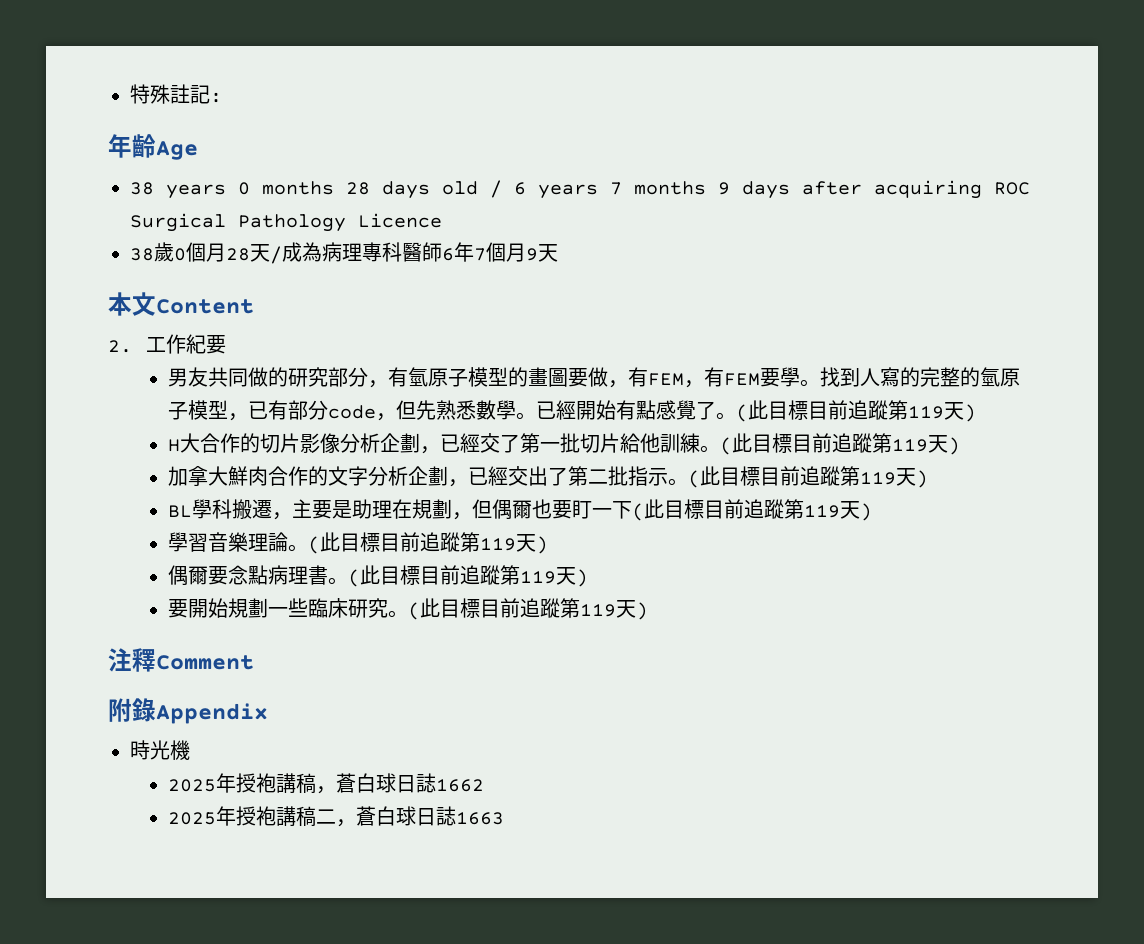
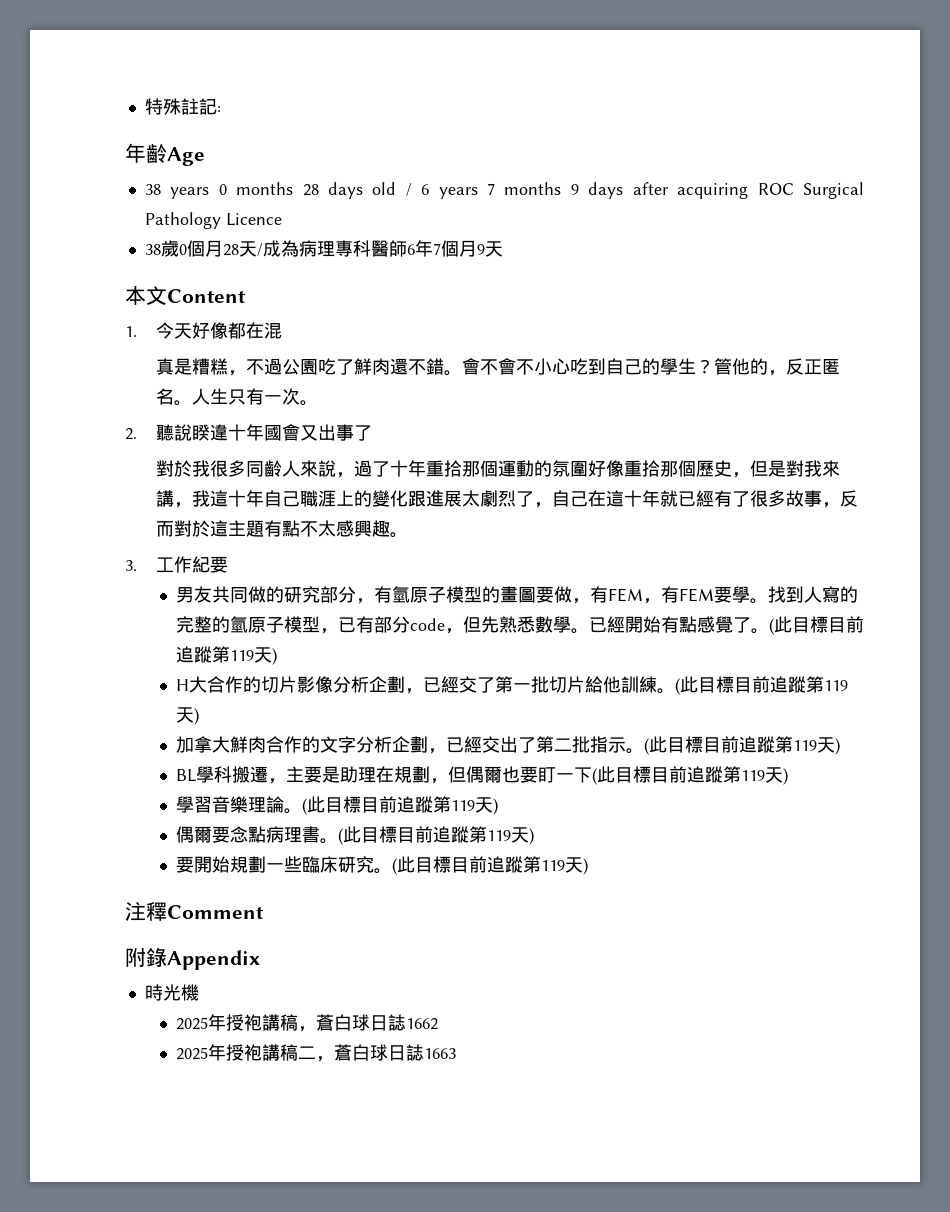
[108,340,132,353] 2. -> [125,322,283,339] [156,358,841,376] [156,388,319,406] [125,424,373,441] [156,460,841,478] [156,490,859,508] [156,520,409,538] [125,560,137,571] 1.今天好像都在混 // 真是糟糕，不過公園吃了鮮肉還不錯。會不會不小心吃到自己的學生？管他的，反正匿名。人生只有一次。 // 2.聽說睽違十年國會又出事了 // 對於我很多同齡人來說，過了十年重拾那個運動的氛圍好像重拾那個歷史，但是對我來講，我這十年自己職涯上的變化跟進展太劇烈了，自己在這十年就已經有了很多故事，反而對於這主題有點不太感興趣。 // 3.

